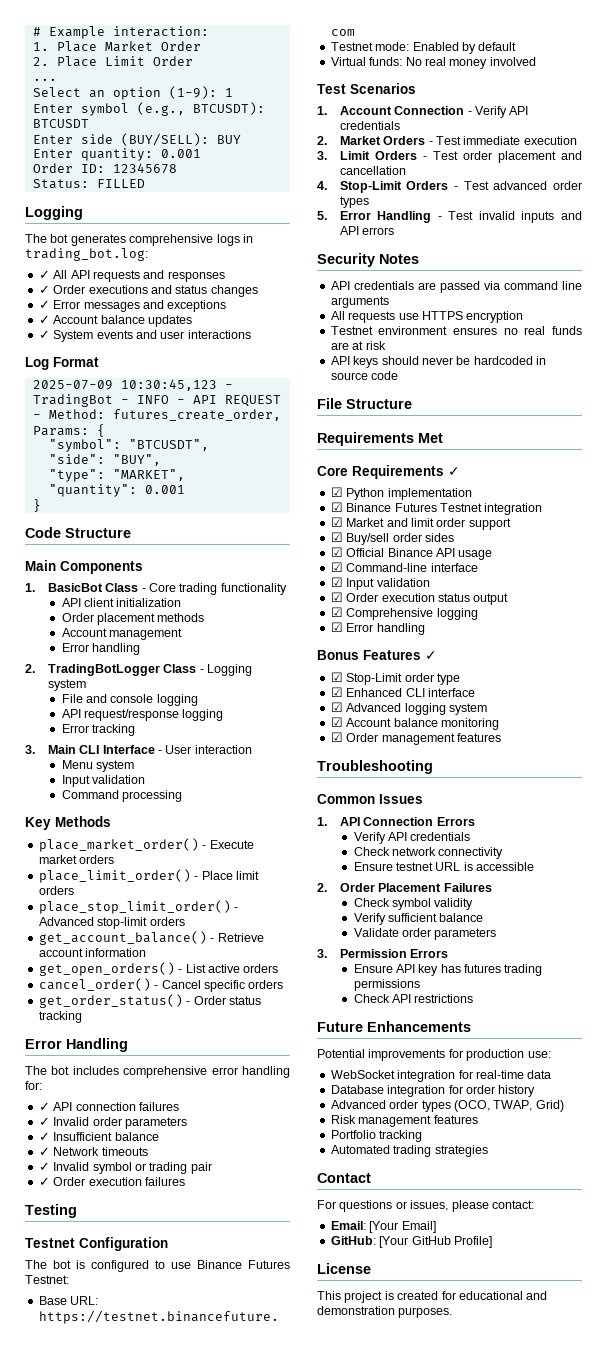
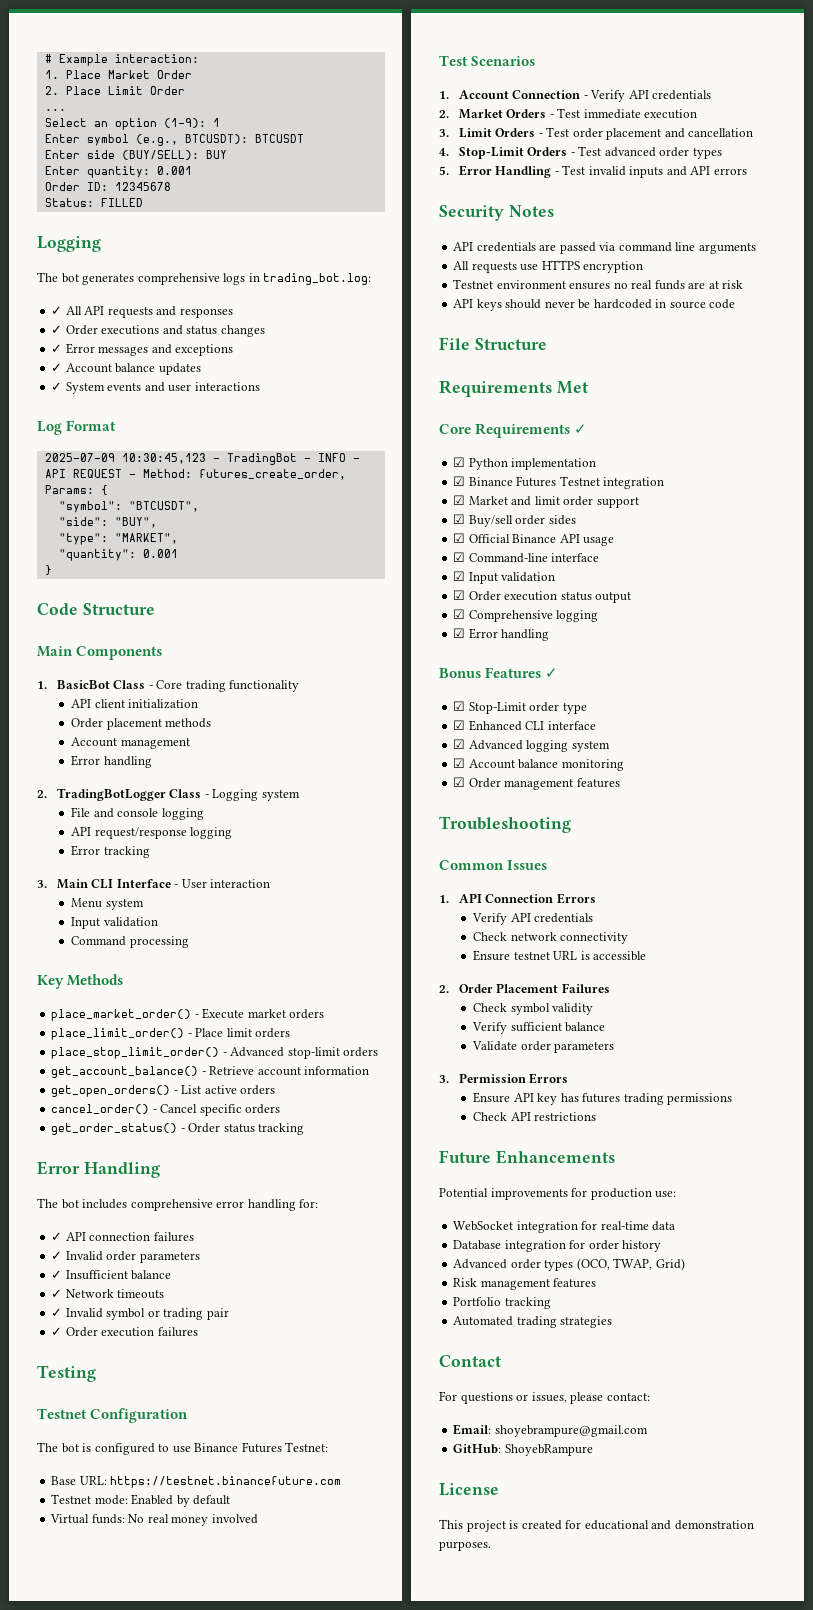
[369,1221,436,1233] [Your Email] -> [494,1425,648,1437] shoyebrampure@gmail.com
[379,1236,492,1248] [Your GitHub Profile] -> [504,1444,593,1456] ShoyebRampure

